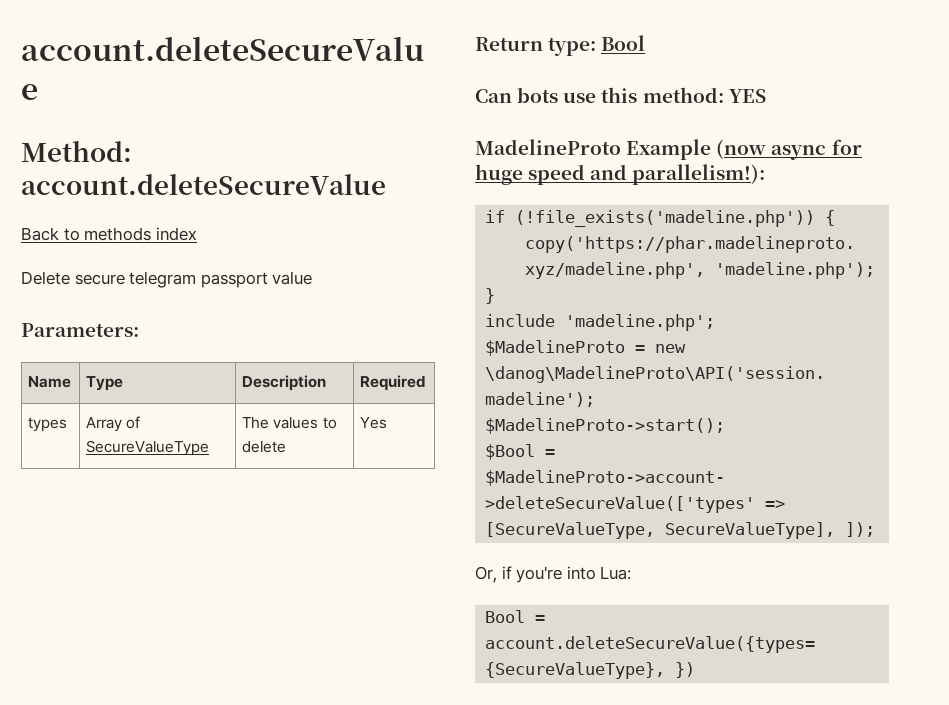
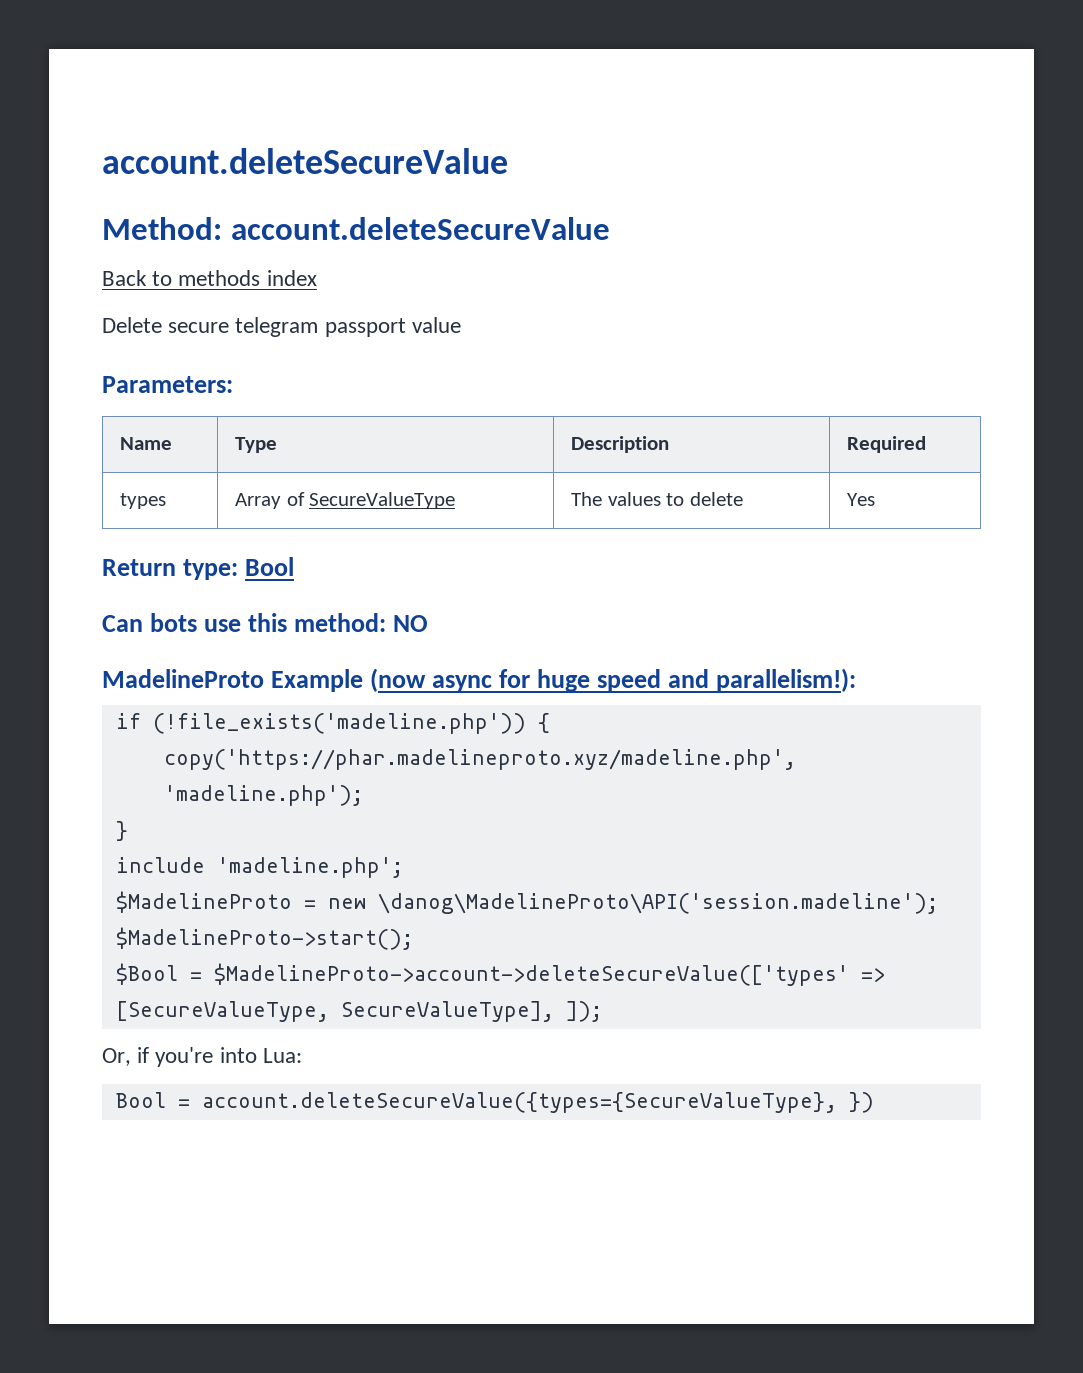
[728,89,766,103] YES -> [393,615,429,632] NO

